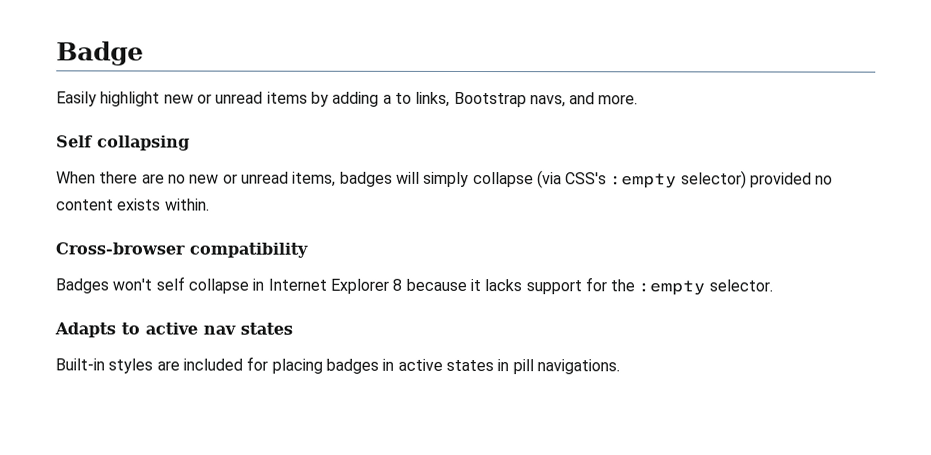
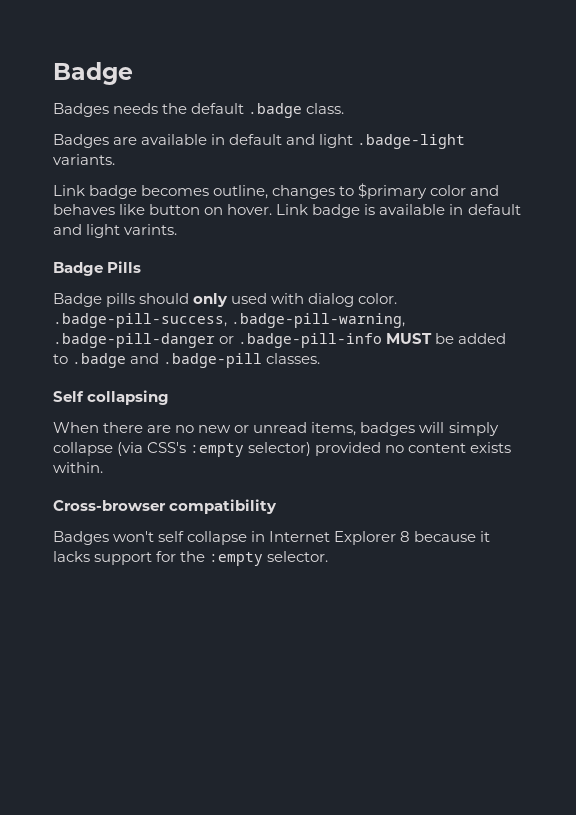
[56,91,639,108] Easily highlight new or unread items by adding a to links, Bootstrap navs, and more. -> [53,103,345,118] [53,134,466,149] [53,154,115,165] [53,183,500,199] [53,204,521,218] [53,224,178,238] [53,261,142,276] [53,293,398,307] [53,313,406,328] [53,333,507,348] [53,353,321,368] Badges needs the default .badge class. // Badges are available in default and light .badge-light variants. // Link badge becomes outline, changes to $primary color and behaves like button on hover. Link badge is available in default and light varints. // Badge Pills // Badge pills should only used with dialog color. .badge-pill-success, .badge-pill-warning, .badge-pill-danger or .badge-pill-info MUST be added to .badge and .badge-pill classes.
[54,322,293,338] [55,356,620,375] // Adapts to active nav states // Built-in styles are included for placing badges in active states in pill navigations. -> (329, 556) none

